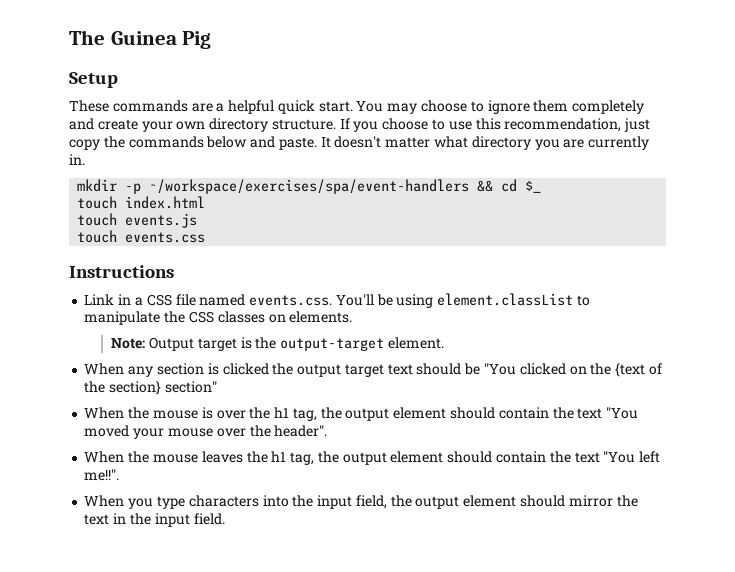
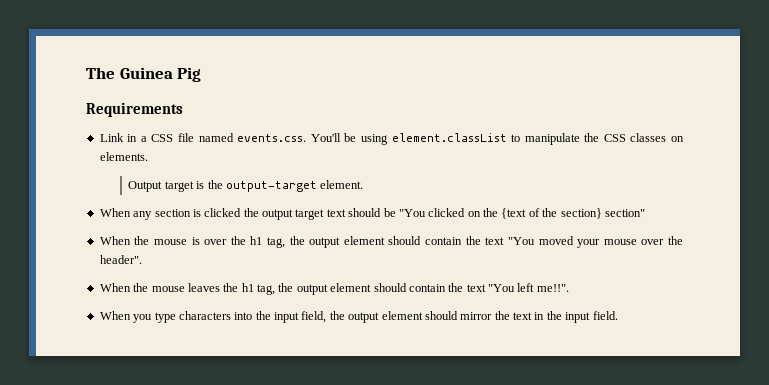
[69,72,118,88] [69,100,645,114] [69,118,651,132] [69,136,650,150] [69,154,85,165] [77,179,542,194] [77,196,206,209] [77,213,198,228] [77,230,206,243] [69,265,174,278] Setup // These commands are a helpful quick start. You may choose to ignore them completely and create your own directory structure. If you choose to use this recommendation, just copy the commands below and paste. It doesn't matter what directory you are currently in. // mkdir -p ~/workspace/exercises/spa/event-handlers && cd $_ // touch index.html // touch events.js // touch events.css // Instructions -> [86,102,183,117] Requirements
[111,338,146,349] Note: -> (148, 156) none

